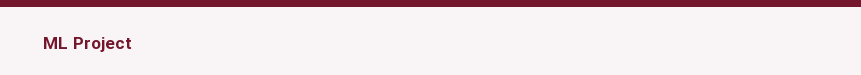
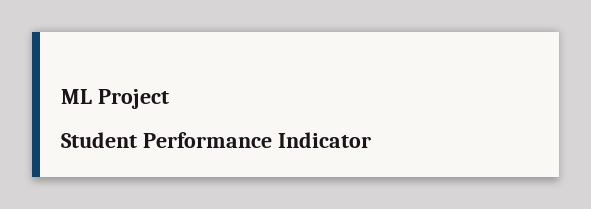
(132, 44) none -> [61,132,371,148] // Student Performance Indicator

